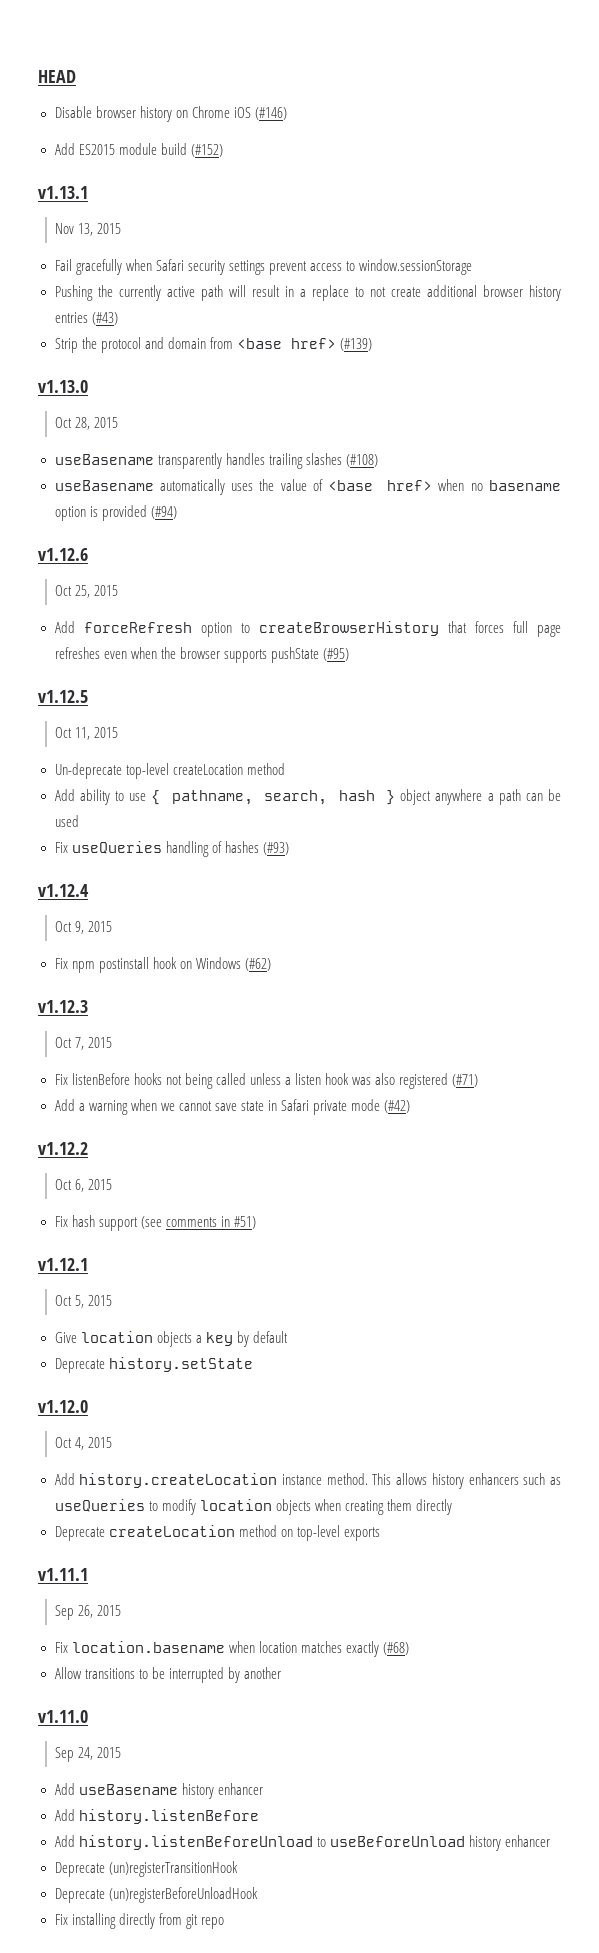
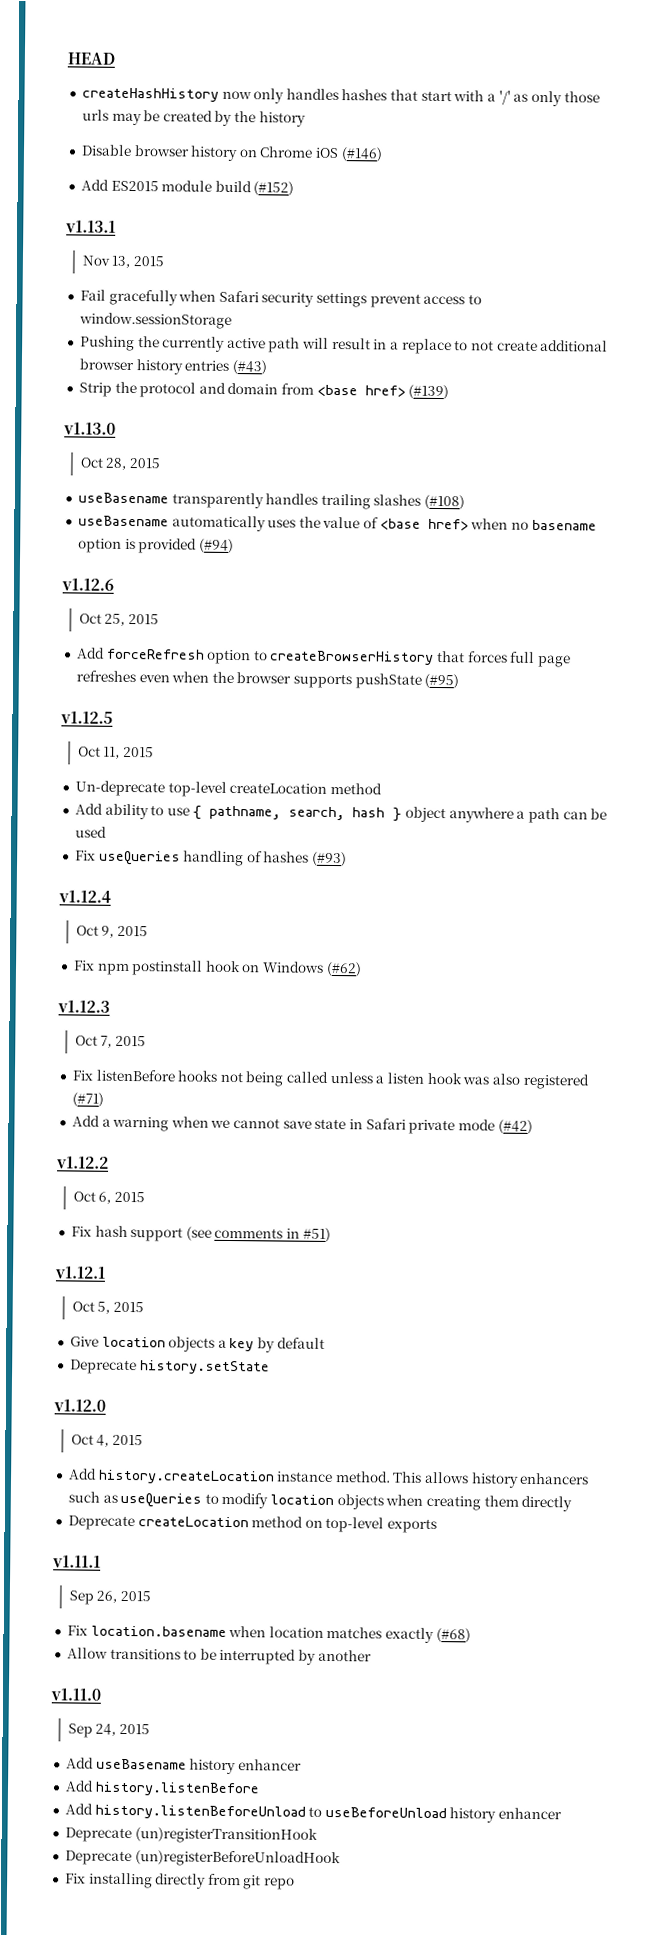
(76, 76) none -> [81,87,600,107] [81,109,306,127] // createHashHistory now only handles hashes that start with a '/' as only those urls may be created by the history

